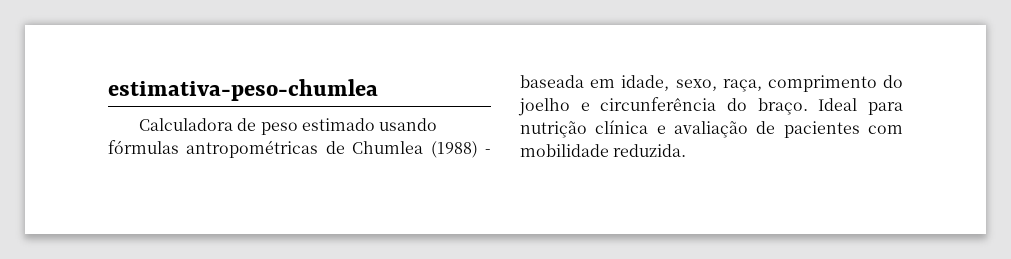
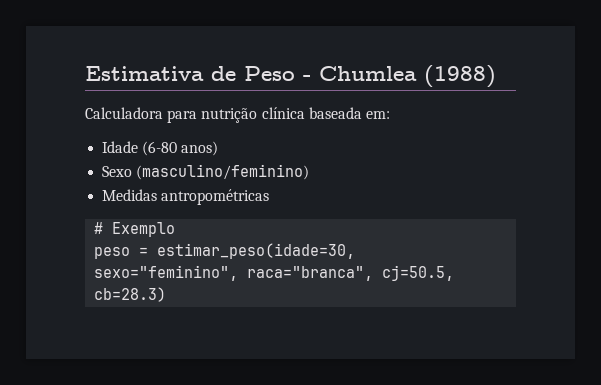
[108,79,378,101] [138,118,438,135] [108,140,492,158] [520,75,903,92] [518,97,903,116] [520,120,903,138] [520,144,687,157] estimativa-peso-chumlea // Calculadora de peso estimado usando fórmulas antropométricas de Chumlea (1988) - baseada em idade, sexo, raça, comprimento do joelho e circunferência do braço. Ideal para nutrição clínica e avaliação de pacientes com mobilidade reduzida. -> [85,65,496,88] [85,107,390,123] [102,141,219,156] [102,164,310,180] [102,189,270,205] [94,222,176,237] [94,243,356,259] [94,265,455,281] [94,287,167,302] Estimativa de Peso - Chumlea (1988) // Calculadora para nutrição clínica baseada em: // Idade (6-80 anos) // Sexo (masculino/feminino) // Medidas antropométricas // # Exemplo // peso = estimar_peso(idade=30, sexo="feminino", raca="branca", cj=50.5, cb=28.3)

